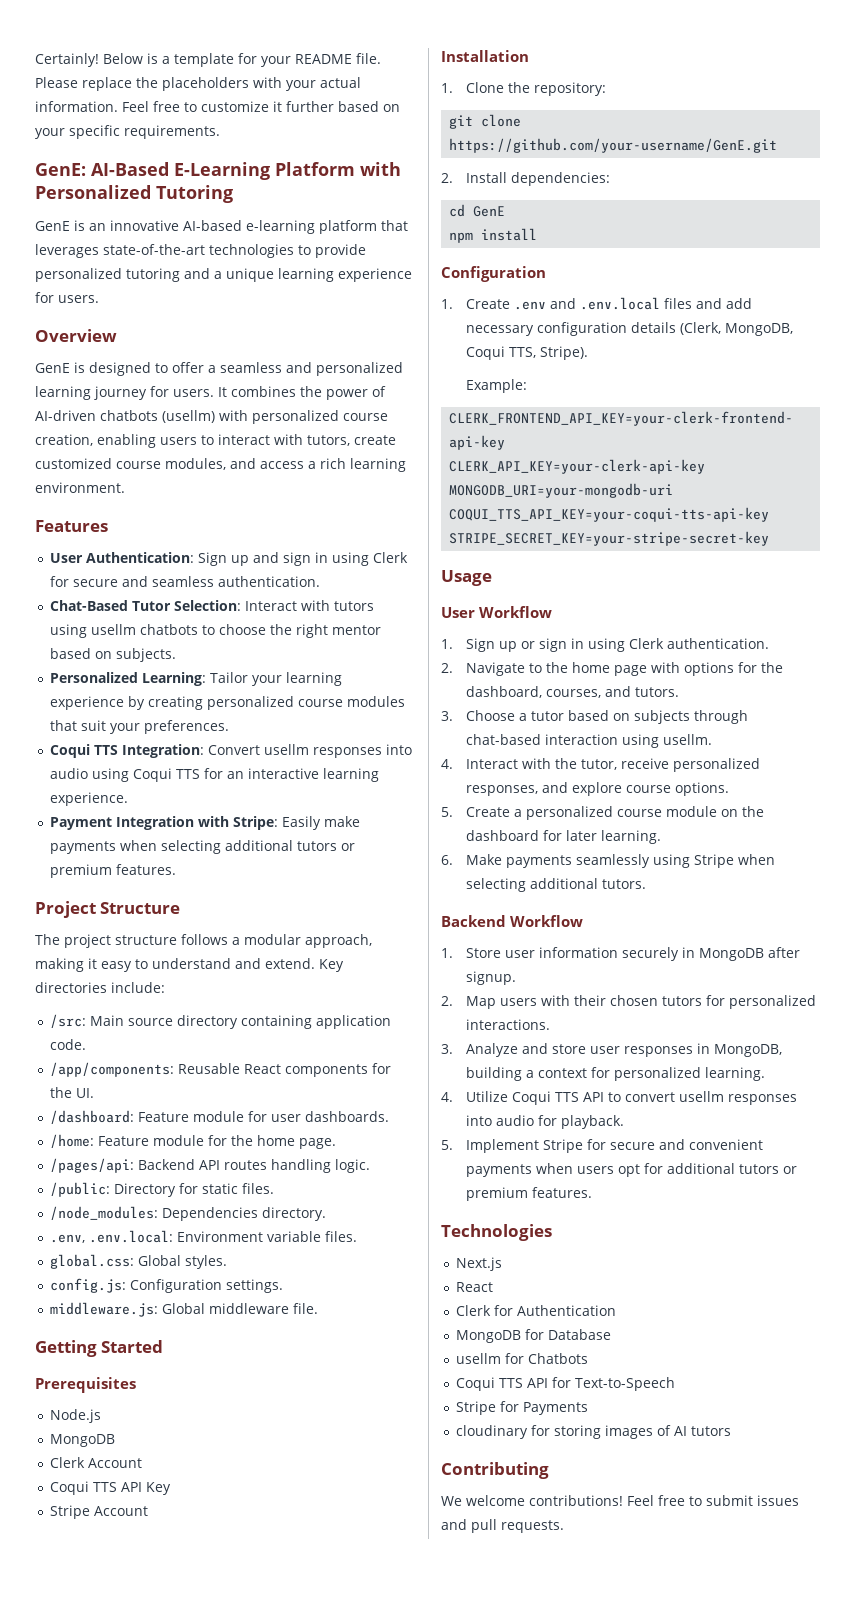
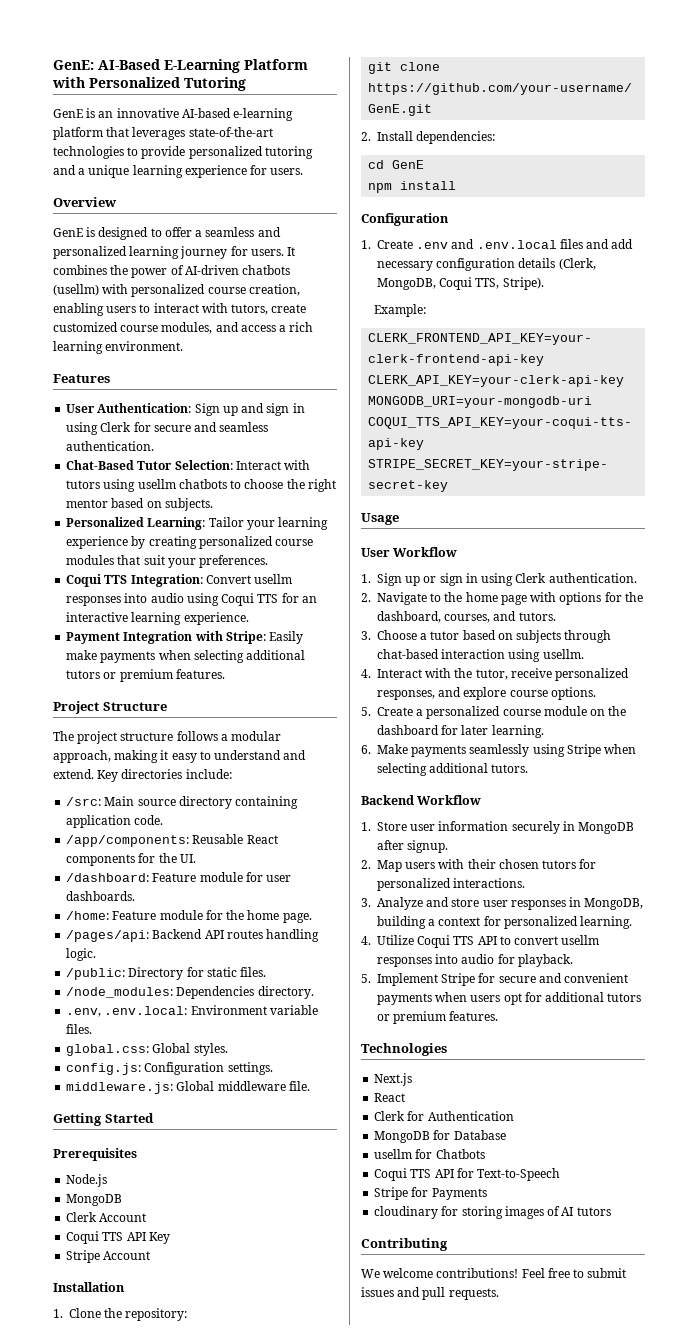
[35,53,381,67] [35,77,361,91] [35,101,400,112] [35,125,220,139] Certainly! Below is a template for your README file. Please replace the placeholders with your actual information. Feel free to customize it further based on your specific requirements. // -> (53, 65) none

